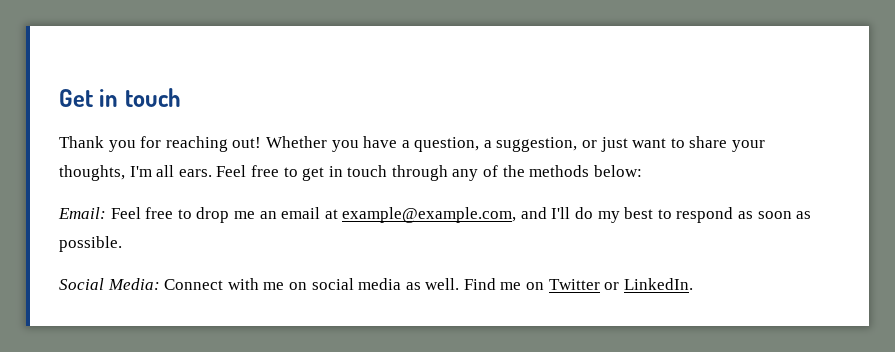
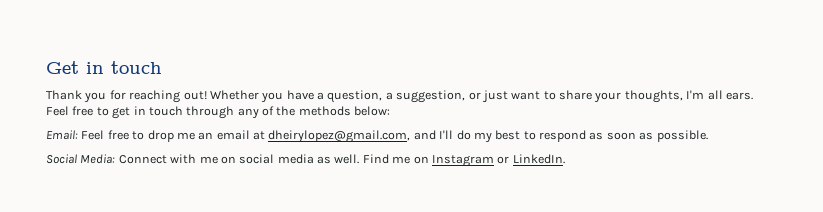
[342,207,517,223] example@example.com, -> [268,130,411,143] dheirylopez@gmail.com,
[548,279,600,290] Twitter -> [431,155,494,167] Instagram

